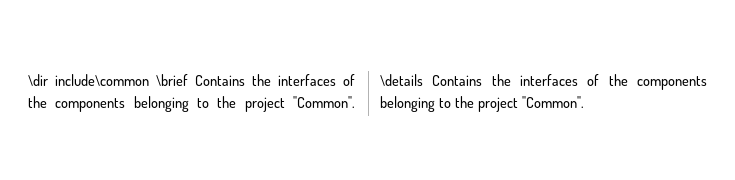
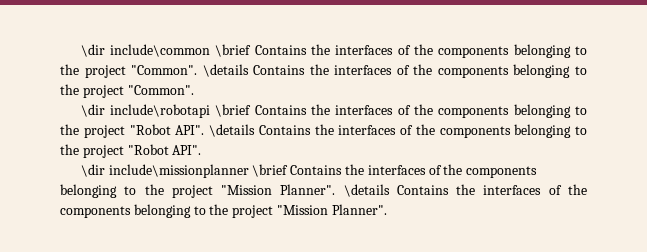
(584, 102) none -> [80,104,587,118] [60,124,587,138] [60,144,202,158] [80,164,538,178] [60,184,587,198] [60,204,387,218] // \dir include\robotapi \brief Contains the interfaces of the components belonging to the project "Robot API". \details Contains the interfaces of the components belonging to the project "Robot API". // \dir include\missionplanner \brief Contains the interfaces of the components belonging to the project "Mission Planner". \details Contains the interfaces of the components belonging to the project "Mission Planner".

